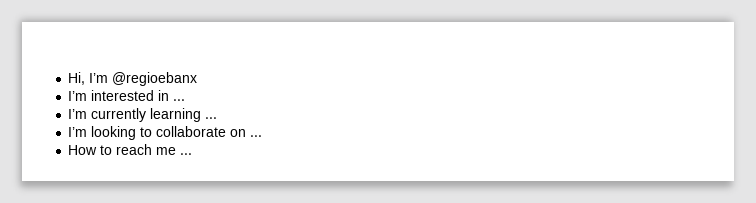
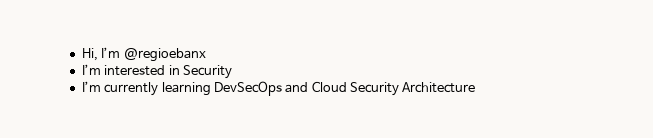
[173,99,186,101] ... -> [182,65,232,79] Security
[205,117,218,119] [68,126,263,140] [68,144,193,155] ... // I’m looking to collaborate on ... // How to reach me ... -> [213,81,476,96] DevSecOps and Cloud Security Architecture

